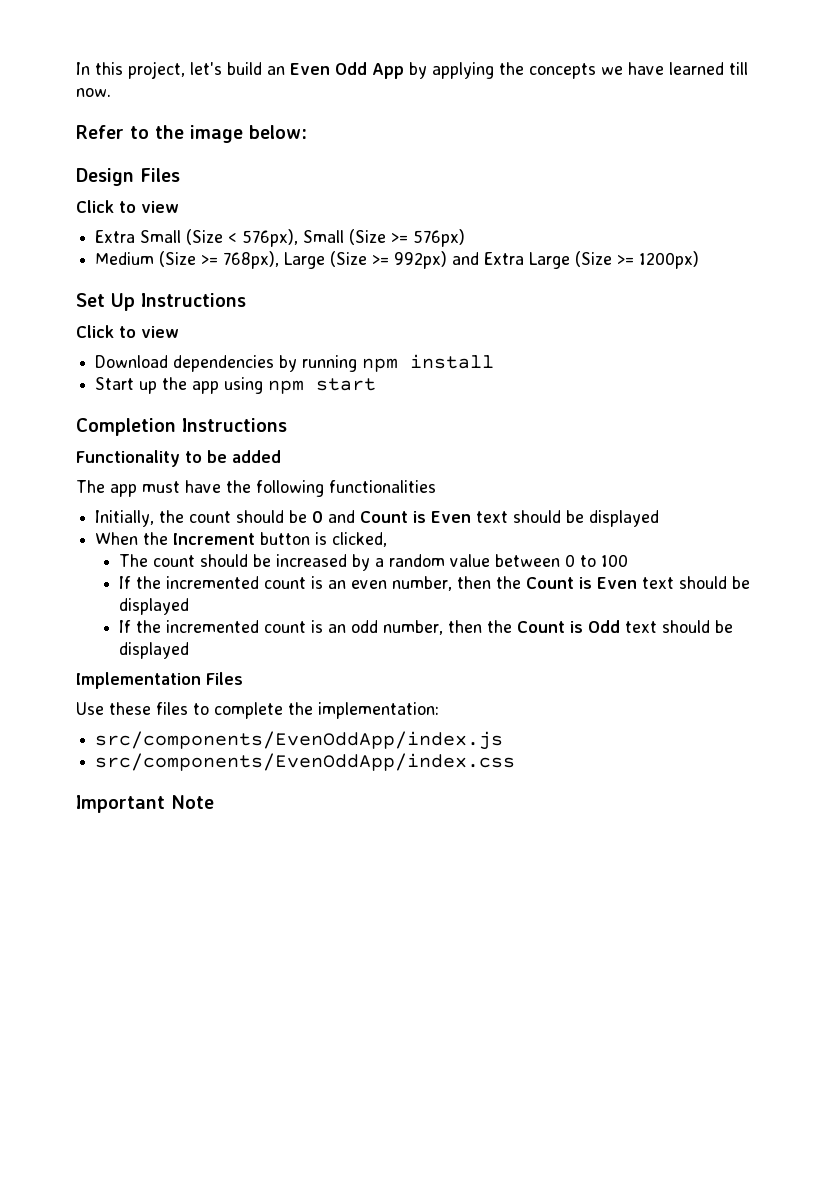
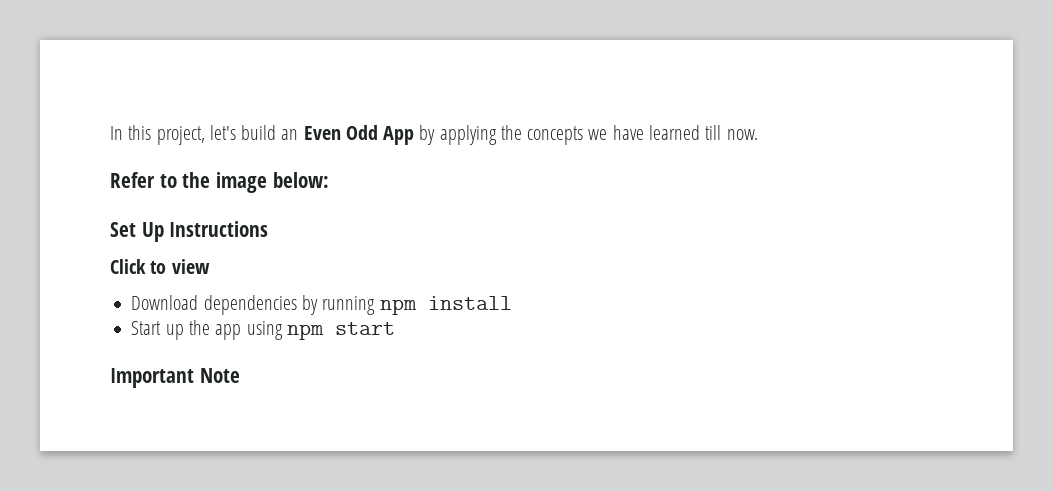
[76,168,180,186] [76,200,179,213] [95,229,466,247] [95,251,700,269] // Design Files // Click to view // Extra Small (Size < 576px), Small (Size >= 576px) // Medium (Size >= 768px), Large (Size >= 992px) and Extra Large (Size >= 1200px) -> (329, 180) none
[76,418,287,436] [76,450,281,467] [76,480,436,497] [95,510,660,527] [95,532,388,547] [119,554,629,571] [119,576,751,591] [119,598,190,615] [119,620,734,635] [119,642,190,659] [76,672,243,689] [76,702,439,719] [95,731,504,750] [95,753,516,771] // Completion Instructions // Functionality to be added // The app must have the following functionalities // Initially, the count should be 0 and Count is Even text should be displayed // When the Increment button is clicked, // The count should be increased by a random value between 0 to 100 // If the incremented count is an even number, then the Count is Even text should be displayed // If the incremented count is an odd number, then the Count is Odd text should be displayed // Implementation Files // Use these files to complete the implementation: // src/components/EvenOddApp/index.js // src/components/EvenOddApp/index.css -> (395, 328) none

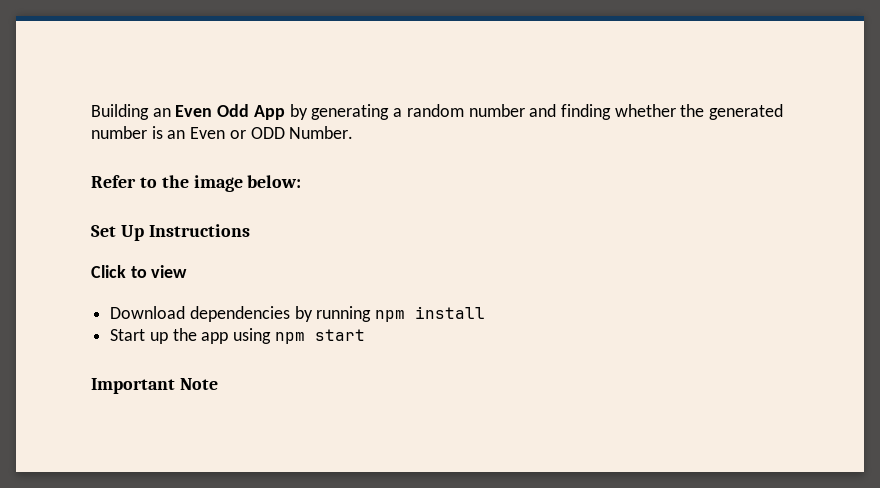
[110,125,277,145] In this project, let's build -> [91,104,149,120] Building
[439,125,759,145] applying the concepts we have learned till now. -> [311,104,784,120] [91,126,354,139] generating a random number and finding whether the generated number is an Even or ODD Number.

